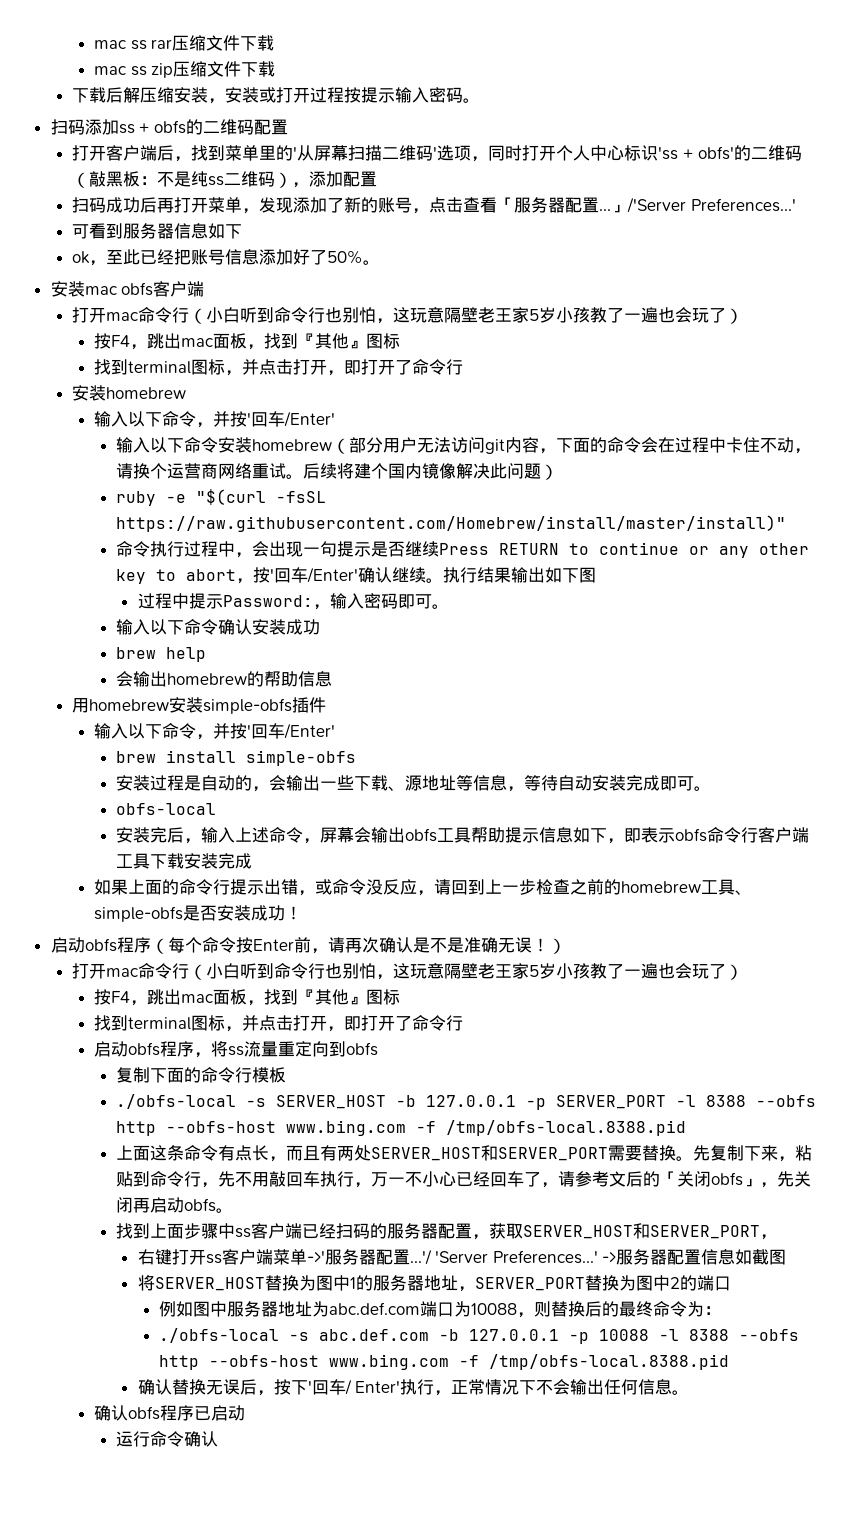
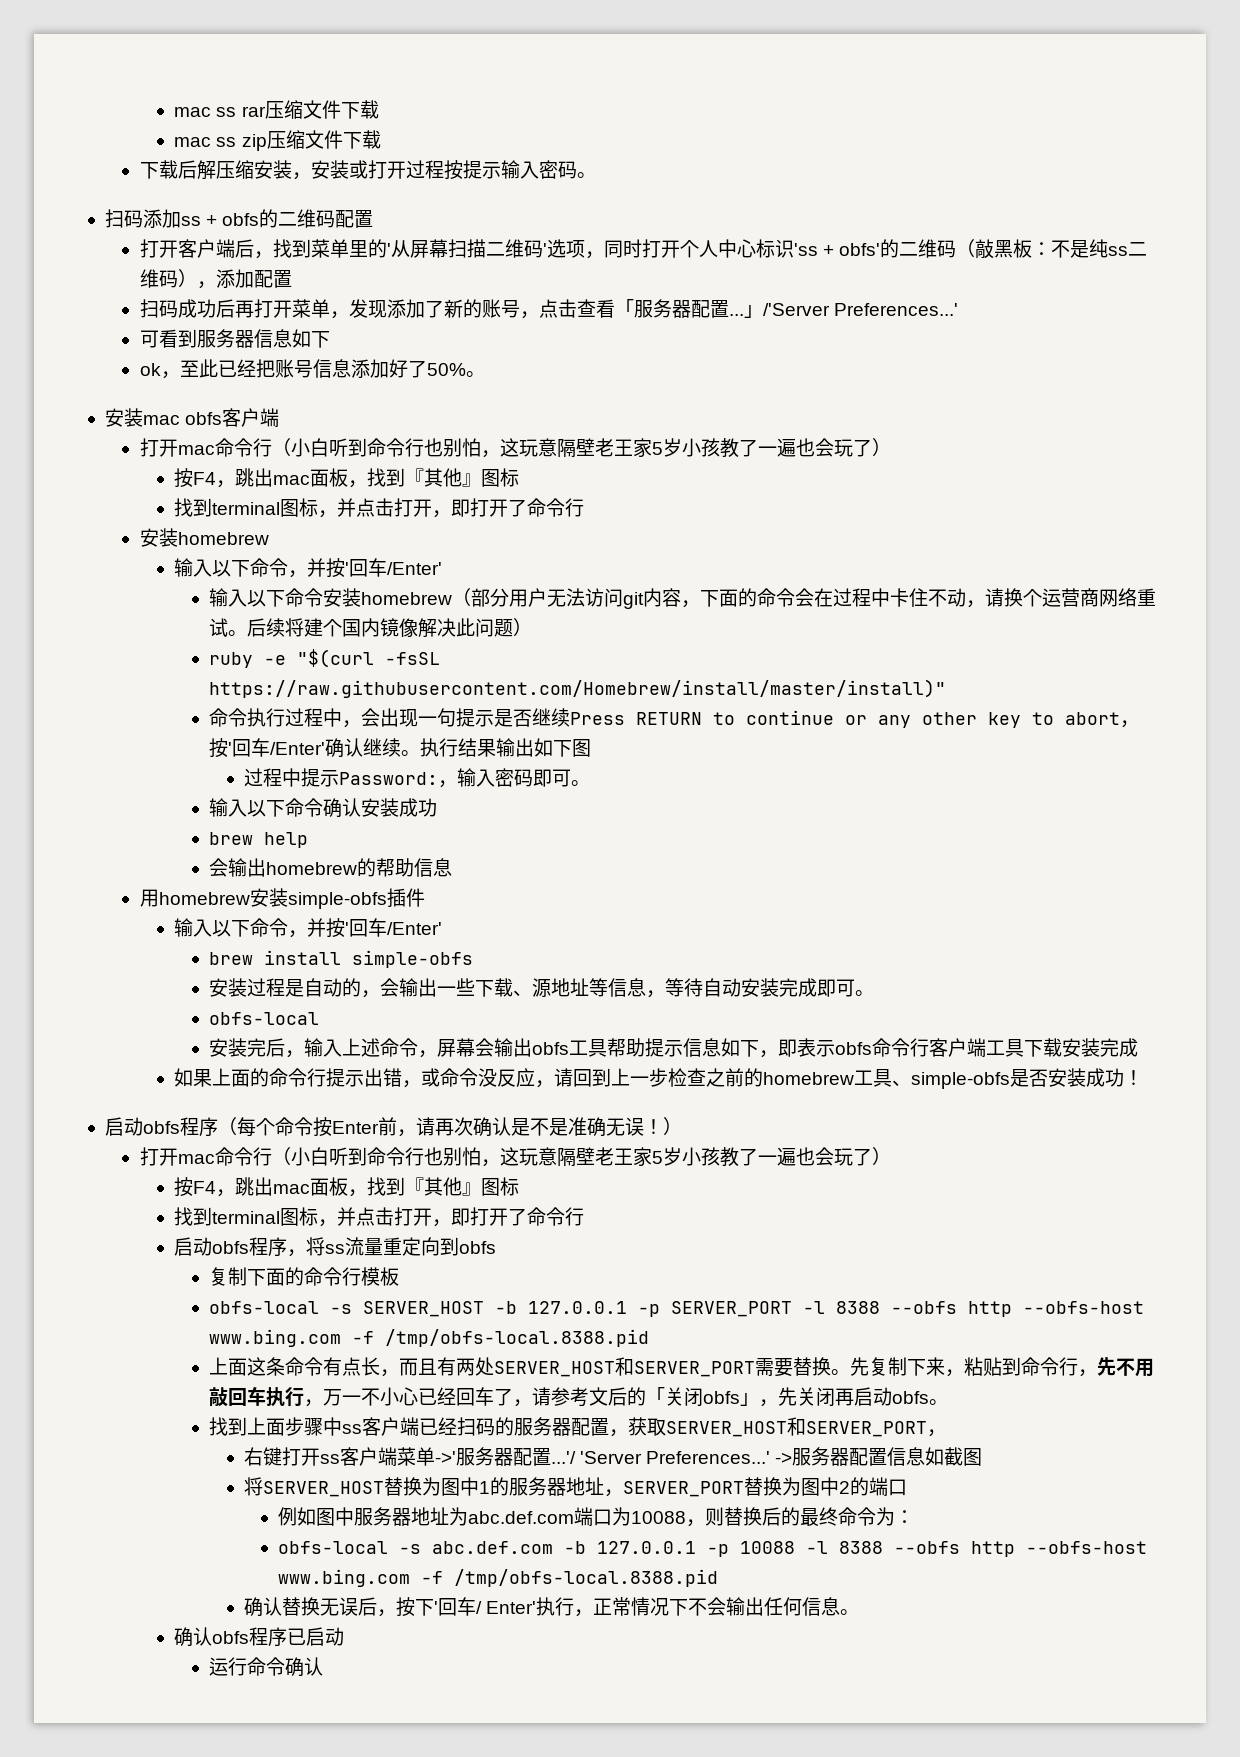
[115,1094,236,1109] ./obfs-local -> [208,1301,319,1314] obfs-local
[159,1328,280,1343] ./obfs-local -> [278,1541,389,1554] obfs-local

